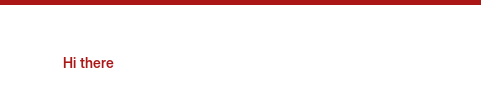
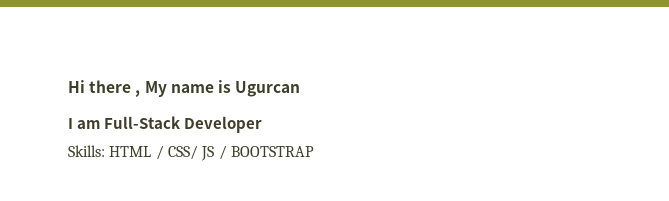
(114, 62) none -> [135,80,301,97] [68,116,263,133] [68,145,314,161] , My name is Ugurcan // I am Full-Stack Developer // Skills: HTML / CSS/ JS / BOOTSTRAP

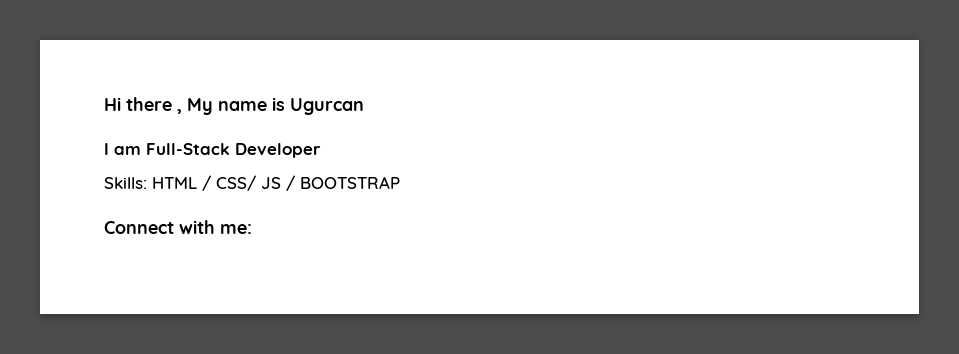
(314, 151) none -> [104,220,252,234] // Connect with me:

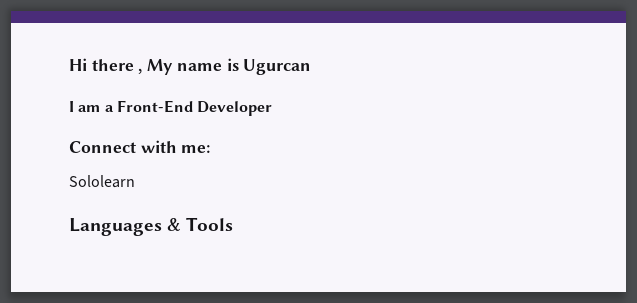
[146,143,230,155] Full-Stack -> [104,100,193,113] a Front-End
[104,175,400,191] // Skills: HTML / CSS/ JS / BOOTSTRAP -> (273, 108) none
(252, 229) none -> [69,175,135,188] [69,217,234,236] // Sololearn // Languages & Tools

